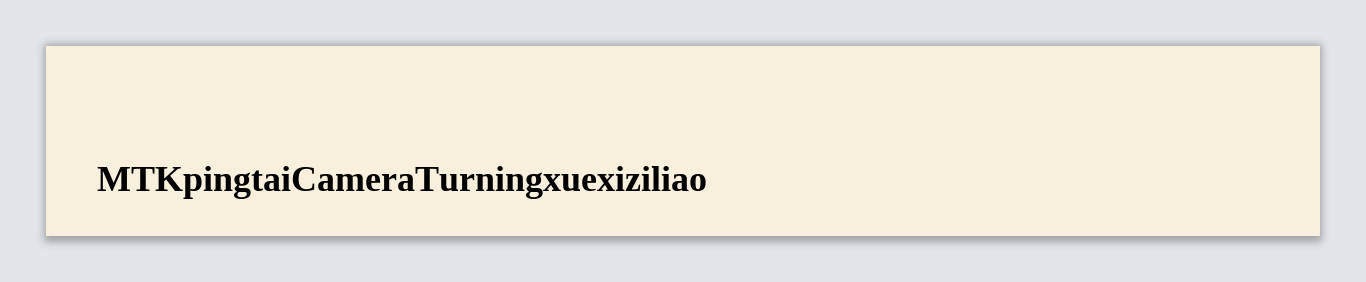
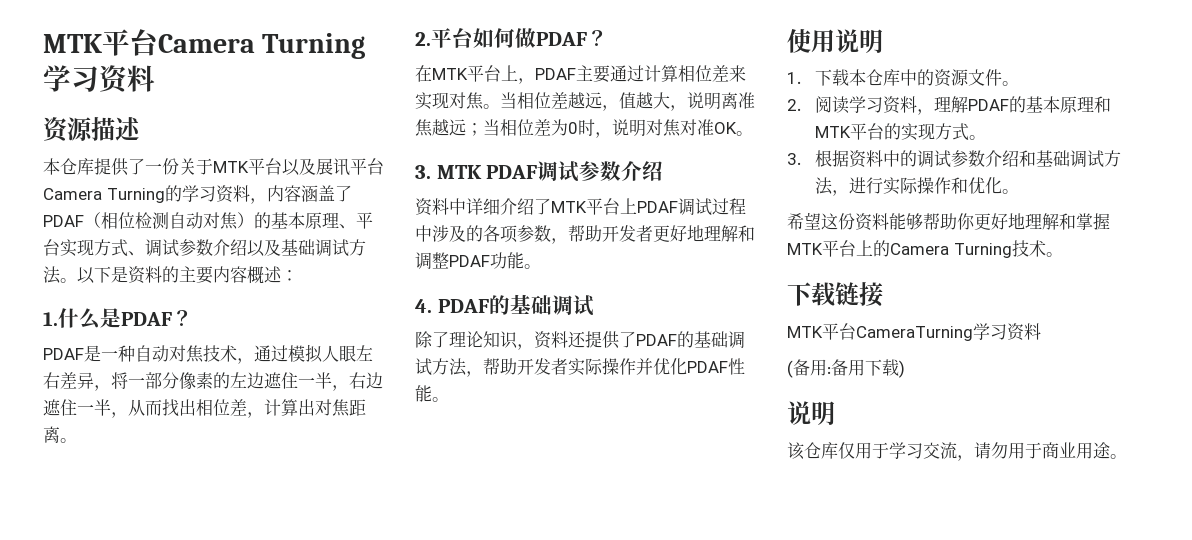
[97,166,707,199] MTKpingtaiCameraTurningxuexiziliao -> [43,29,366,59] [43,65,155,94] [43,117,141,143] [43,158,384,176] [43,185,352,204] [43,212,373,230] [43,239,366,257] [43,266,298,284] [43,308,193,330] [43,344,373,364] [43,372,383,391] [43,399,366,418] [43,426,77,443] [415,28,608,48] [415,65,746,84] [415,92,755,111] [415,119,753,138] [415,161,664,182] [415,198,746,216] [415,225,755,244] [415,252,541,270] [415,294,594,316] [415,331,745,350] [415,358,745,377] [415,385,449,402] [787,28,883,53] [787,69,1020,87] [787,96,1112,115] [815,123,987,141] [787,150,1122,168] [815,177,1020,196] [787,212,1110,231] [787,240,1063,258] [787,282,883,307] [787,323,1041,341] [787,359,905,378] [787,401,835,425] [787,442,1127,461] MTK平台Camera Turning学习资料 // 资源描述 // 本仓库提供了一份关于MTK平台以及展讯平台Camera Turning的学习资料，内容涵盖了PDAF（相位检测自动对焦）的基本原理、平台实现方式、调试参数介绍以及基础调试方法。以下是资料的主要内容概述： // 1.什么是PDAF？ // PDAF是一种自动对焦技术，通过模拟人眼左右差异，将一部分像素的左边遮住一半，右边遮住一半，从而找出相位差，计算出对焦距离。 // 2.平台如何做PDAF？ // 在MTK平台上，PDAF主要通过计算相位差来实现对焦。当相位差越远，值越大，说明离准焦越远；当相位差为0时，说明对焦对准OK。 // 3. MTK PDAF调试参数介绍 // 资料中详细介绍了MTK平台上PDAF调试过程中涉及的各项参数，帮助开发者更好地理解和调整PDAF功能。 // 4. PDAF的基础调试 // 除了理论知识，资料还提供了PDAF的基础调试方法，帮助开发者实际操作并优化PDAF性能。 // 使用说明 // 1.下载本仓库中的资源文件。 // 2.阅读学习资料，理解PDAF的基本原理和MTK平台的实现方式。 // 3.根据资料中的调试参数介绍和基础调试方法，进行实际操作和优化。 // 希望这份资料能够帮助你更好地理解和掌握MTK平台上的Camera Turning技术。 // 下载链接 // MTK平台CameraTurning学习资料 // (备用:备用下载) // 说明 // 该仓库仅用于学习交流，请勿用于商业用途。

